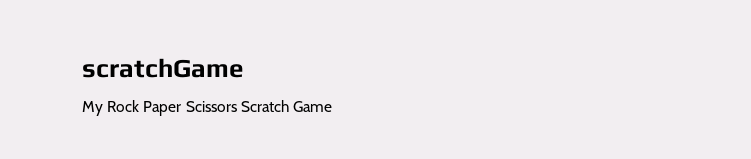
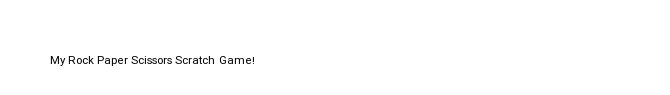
[82,58,244,78] scratchGame // -> (50, 61) none
[292,101,332,112] Game -> [218,56,255,64] Game!

